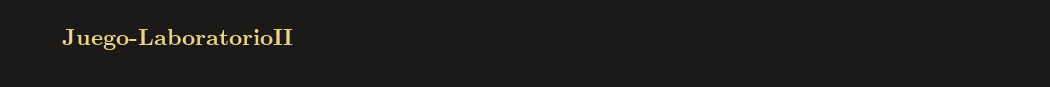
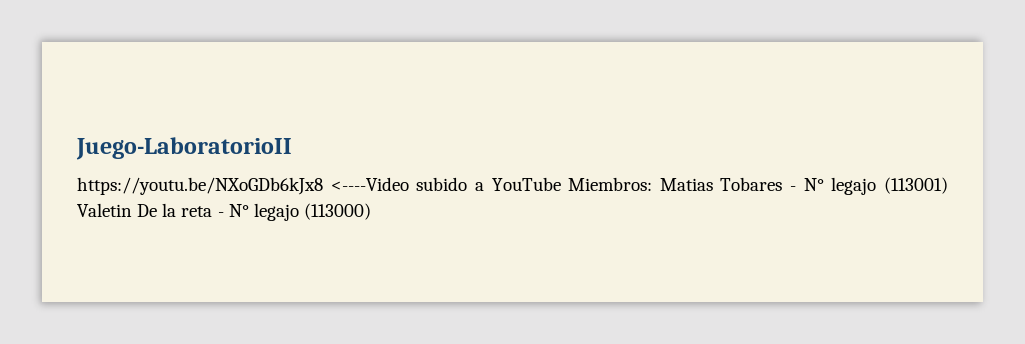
(293, 39) none -> [77,177,948,195] [77,203,371,221] // https://youtu.be/NXoGDb6kJx8 <----Video subido a YouTube Miembros: Matias Tobares - N° legajo (113001) Valetin De la reta - N° legajo (113000)

